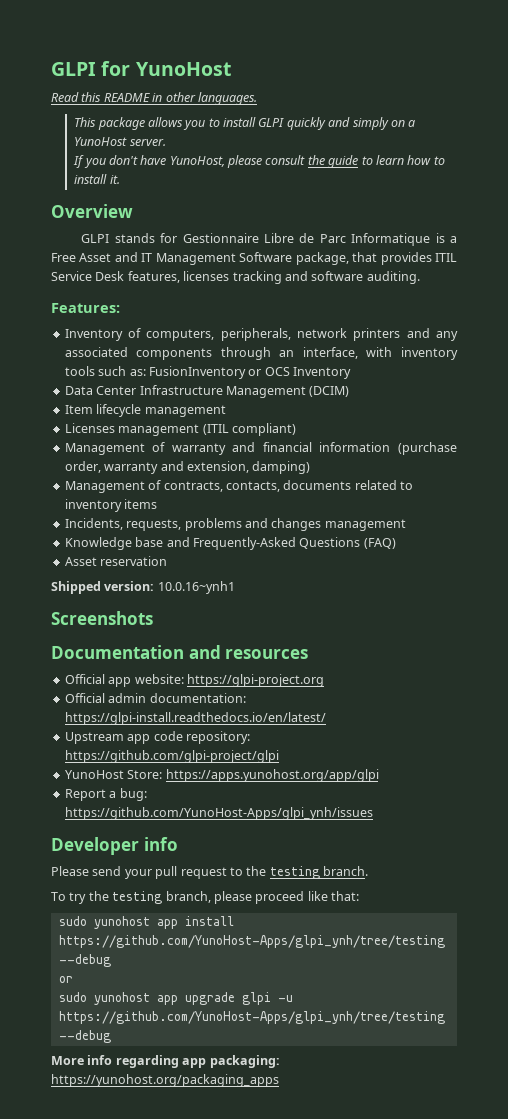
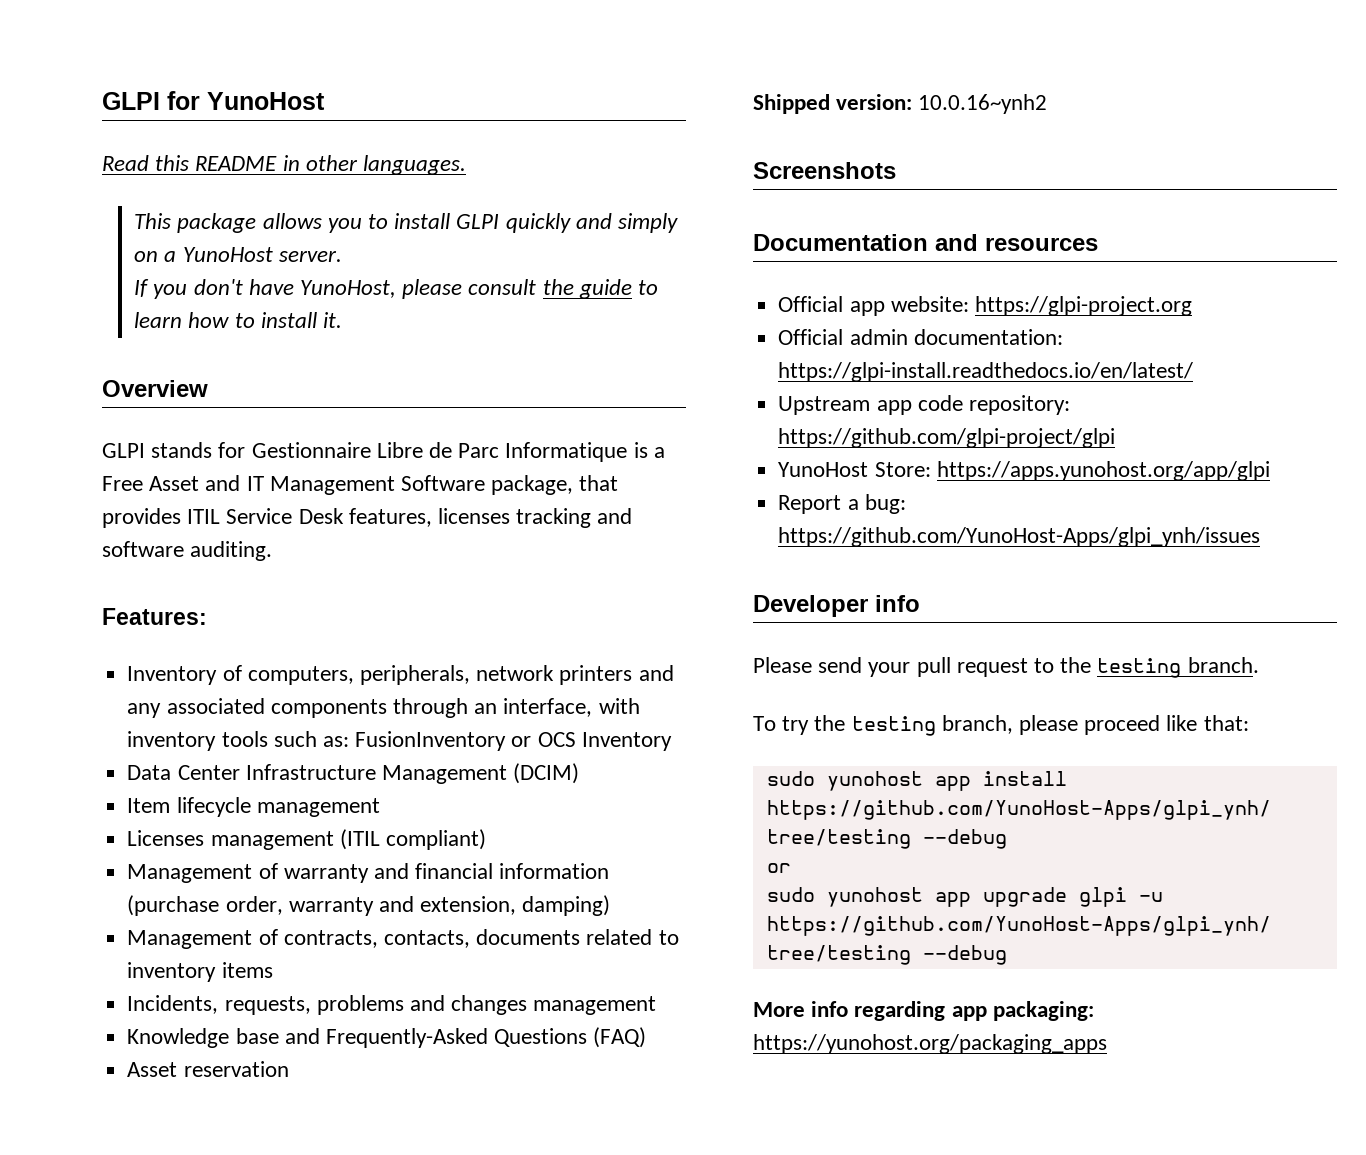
[157,581,235,594] 10.0.16~ynh1 -> [918,94,1048,114] 10.0.16~ynh2

